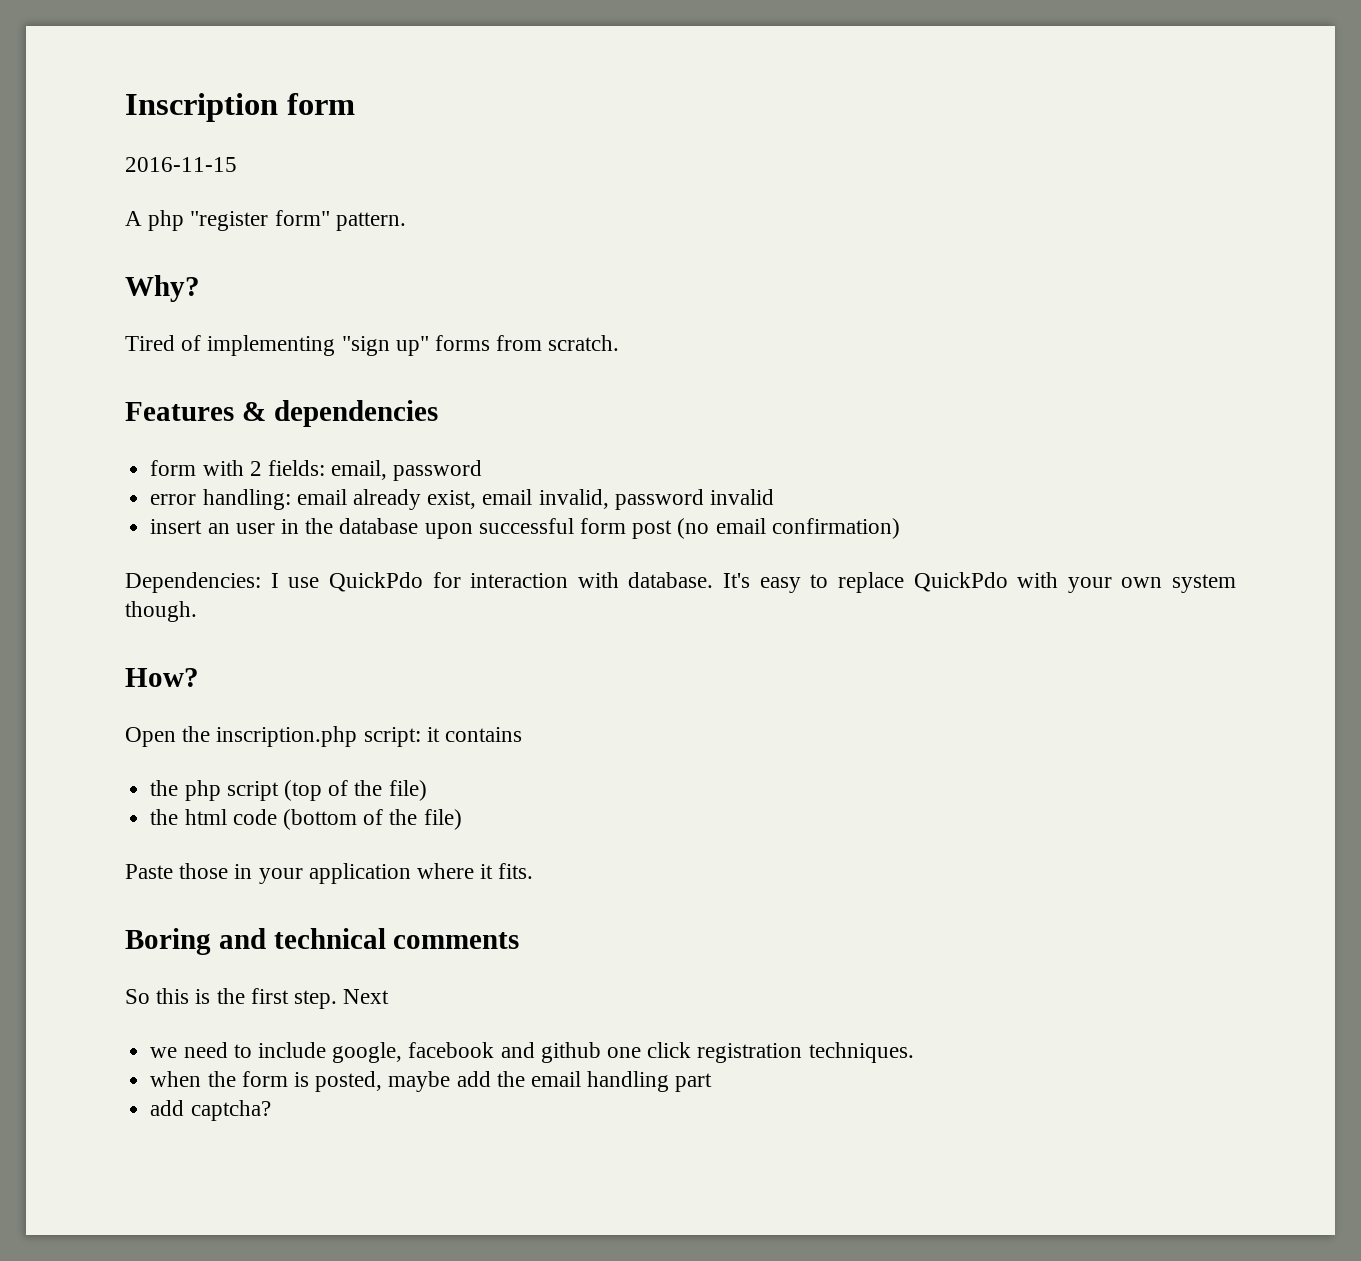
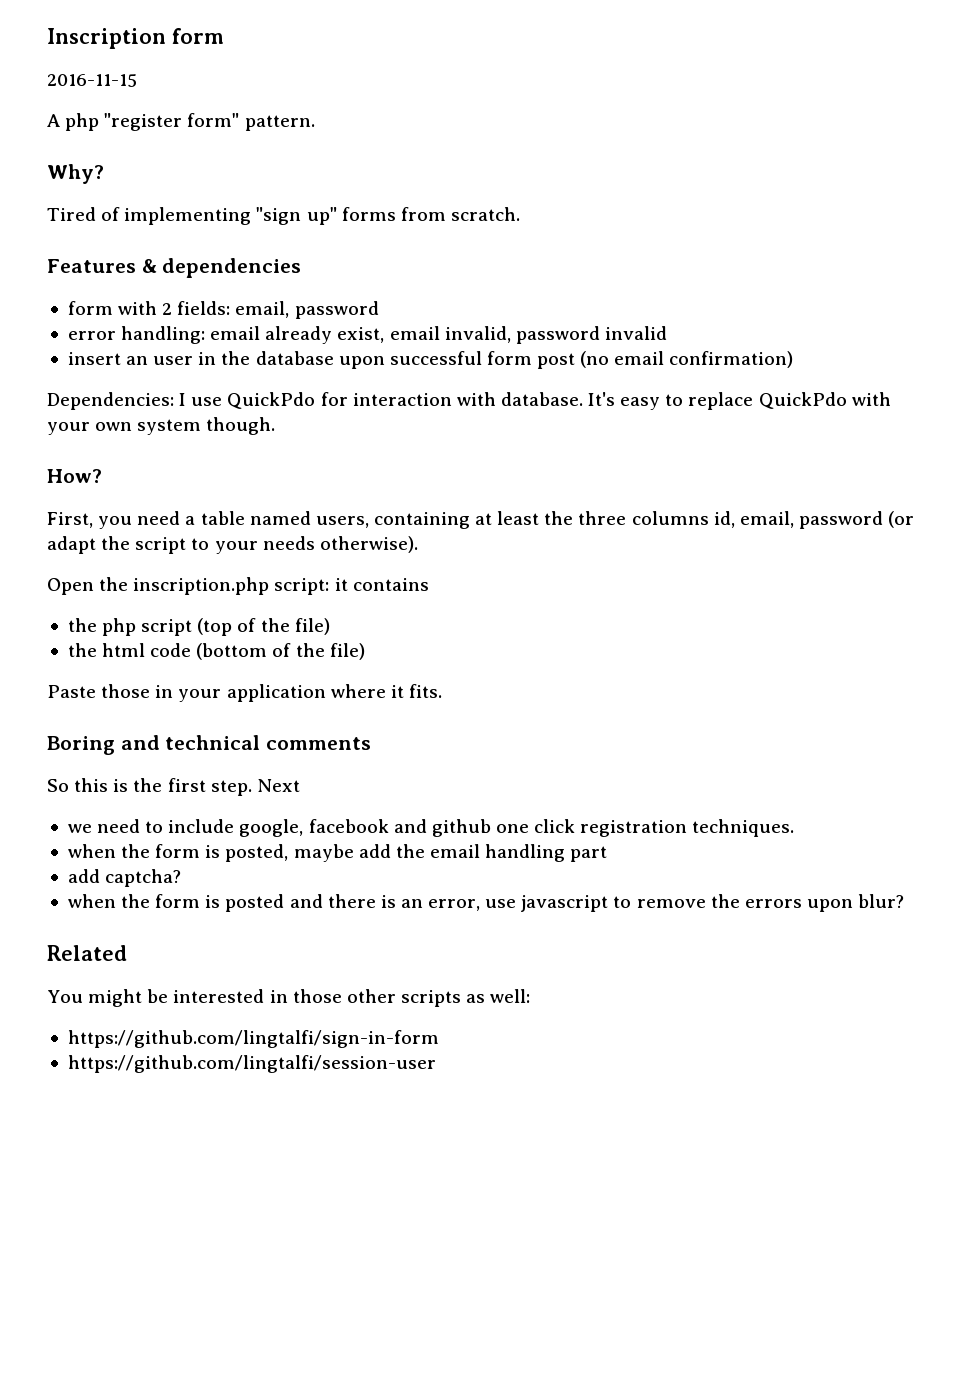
(199, 677) none -> [47,511,915,529] [47,536,418,554] // First, you need a table named users, containing at least the three columns id, email, password (or adapt the script to your needs otherwise).
(271, 1110) none -> [67,894,905,912] [47,945,127,961] [47,989,531,1007] [67,1030,439,1048] [67,1055,436,1073] // when the form is posted and there is an error, use javascript to remove the errors upon blur? // Related // You might be interested in those other scripts as well: // https://github.com/lingtalfi/sign-in-form // https://github.com/lingtalfi/session-user

